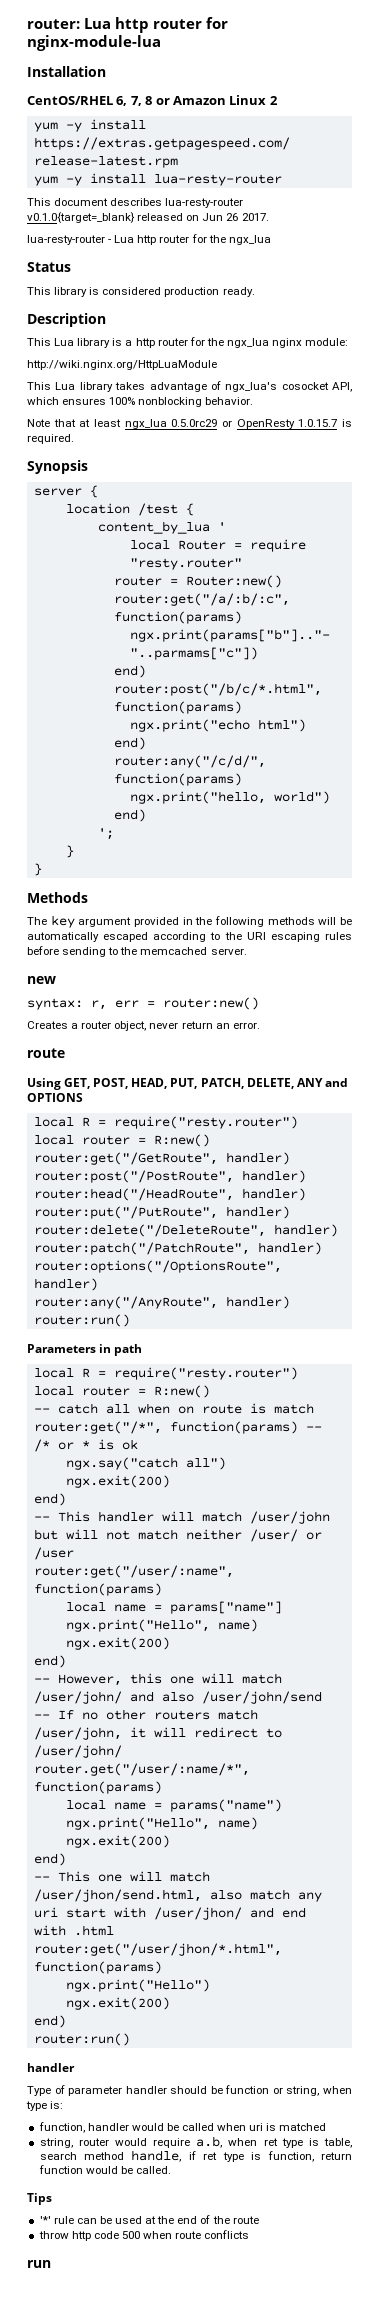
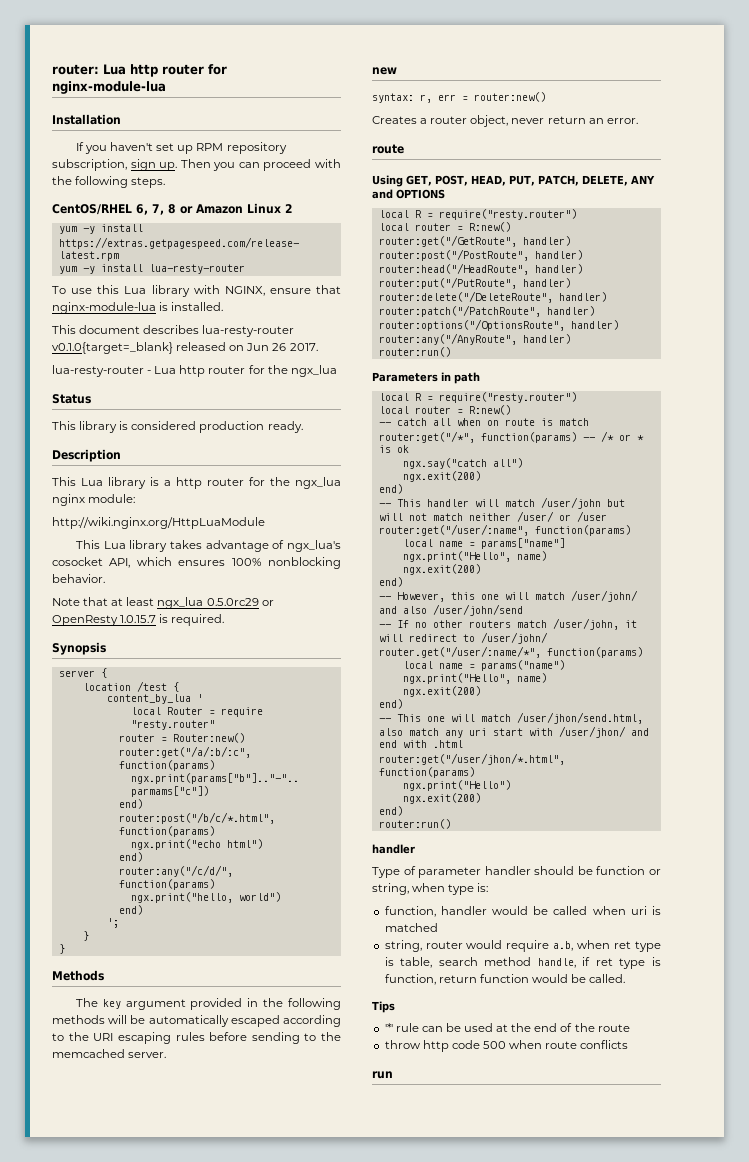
(106, 71) none -> [75,142,287,154] [52,159,341,171] [52,176,166,188] // If you haven't set up RPM repository subscription, sign up. Then you can proceed with the following steps.
(282, 180) none -> [52,285,341,297] [52,302,224,314] // To use this Lua library with NGINX, ensure that nginx-module-lua is installed.

